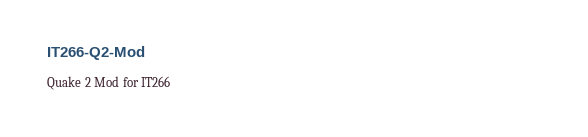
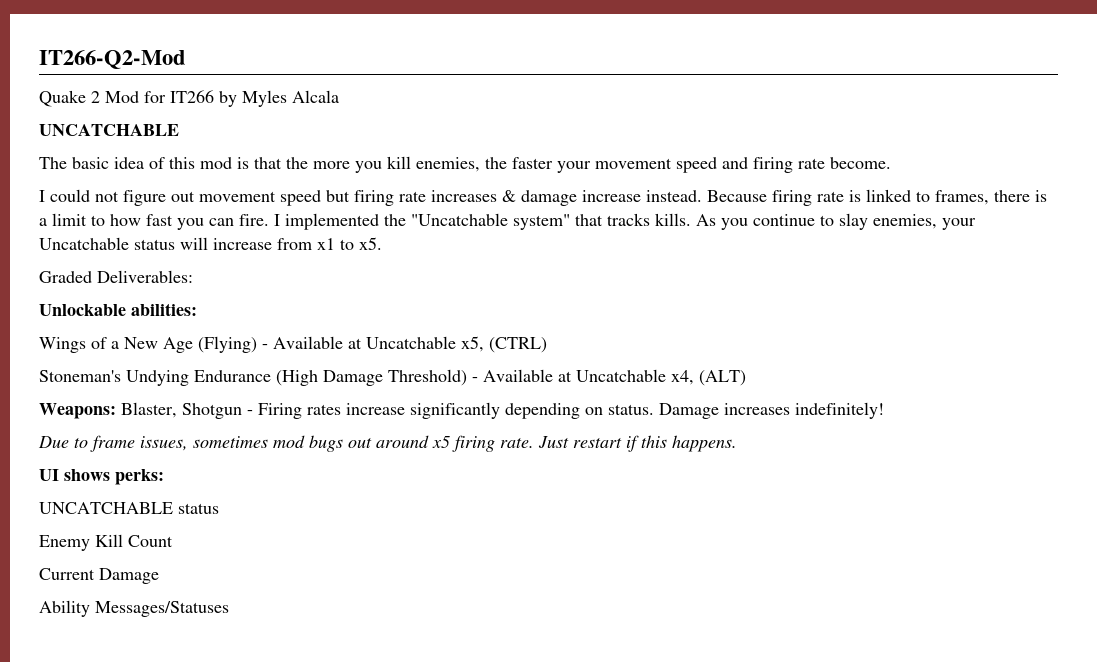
(171, 81) none -> [219,90,339,107] [39,124,179,136] [39,156,891,173] [39,189,1047,206] [39,213,976,230] [39,237,382,250] [39,270,193,283] [39,303,197,316] [39,336,547,353] [39,369,746,386] [39,402,884,419] [38,435,737,452] [39,469,164,485] [39,502,219,514] [39,534,173,551] [39,568,159,584] [39,600,229,617] by Myles Alcala // UNCATCHABLE // The basic idea of this mod is that the more you kill enemies, the faster your movement speed and firing rate become. // I could not figure out movement speed but firing rate increases & damage increase instead. Because firing rate is linked to frames, there is a limit to how fast you can fire. I implemented the "Uncatchable system" that tracks kills. As you continue to slay enemies, your Uncatchable status will increase from x1 to x5. // Graded Deliverables: // Unlockable abilities: // Wings of a New Age (Flying) - Available at Uncatchable x5, (CTRL) // Stoneman's Undying Endurance (High Damage Threshold) - Available at Uncatchable x4, (ALT) // Weapons: Blaster, Shotgun - Firing rates increase significantly depending on status. Damage increases indefinitely! // Due to frame issues, sometimes mod bugs out around x5 firing rate. Just restart if this happens. // UI shows perks: // UNCATCHABLE status // Enemy Kill Count // Current Damage // Ability Messages/Statuses

